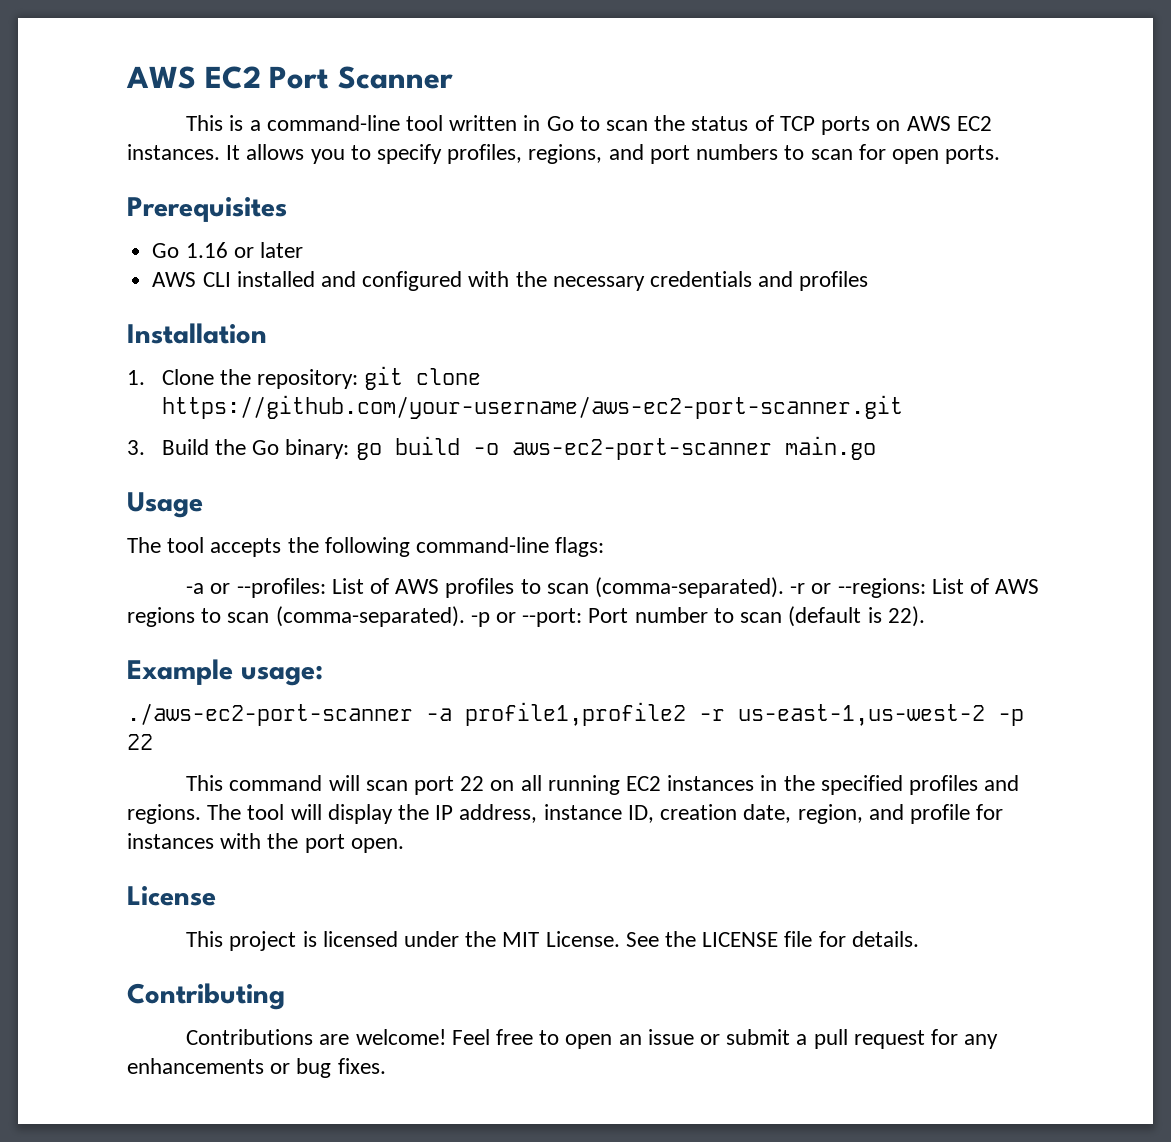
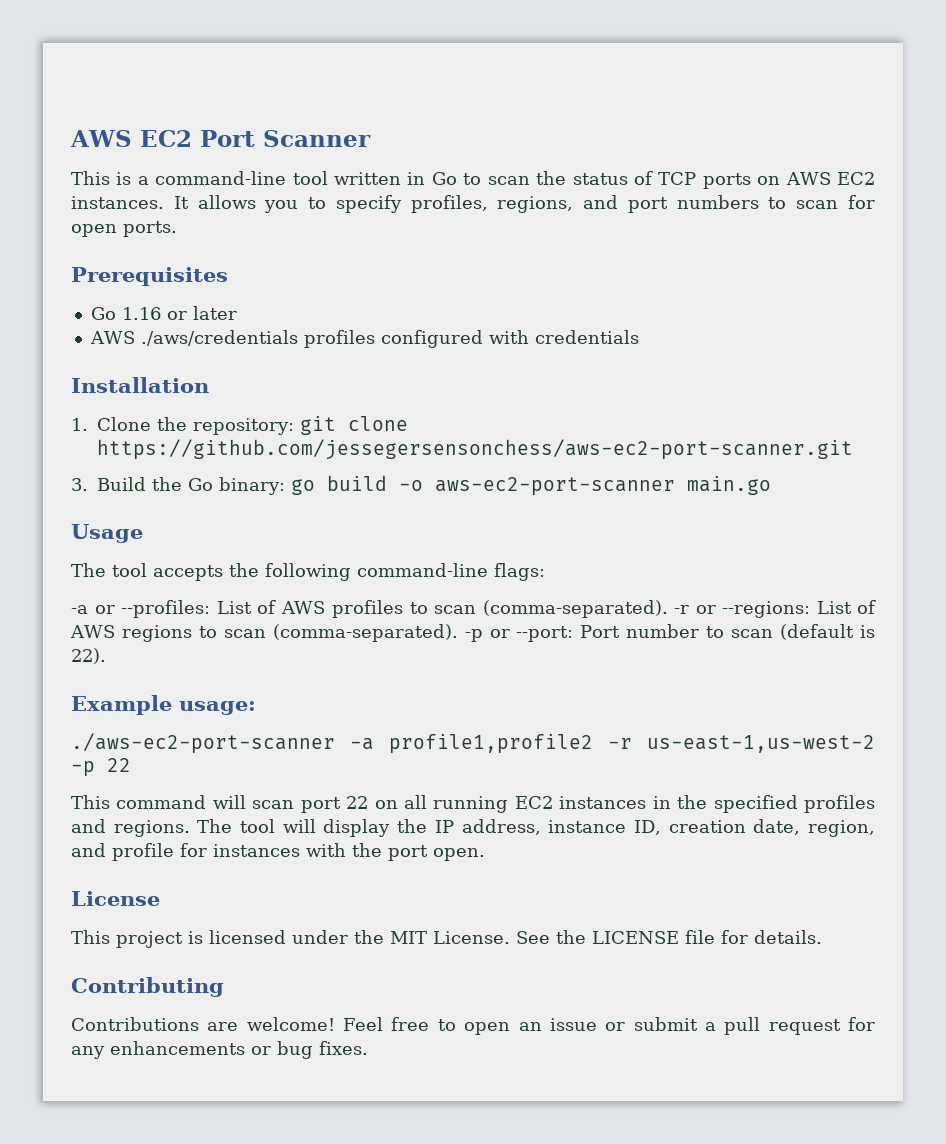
[202,271,645,291] CLI installed and configured with the necessary -> [140,330,529,348] ./aws/credentials profiles configured with
[758,271,869,291] and profiles -> (639, 337) none
[161,395,903,419] https://github.com/your-username/aws-ec2-port-scanner.git -> [97,439,853,460] https://github.com/jessegersensonchess/aws-ec2-port-scanner.git

